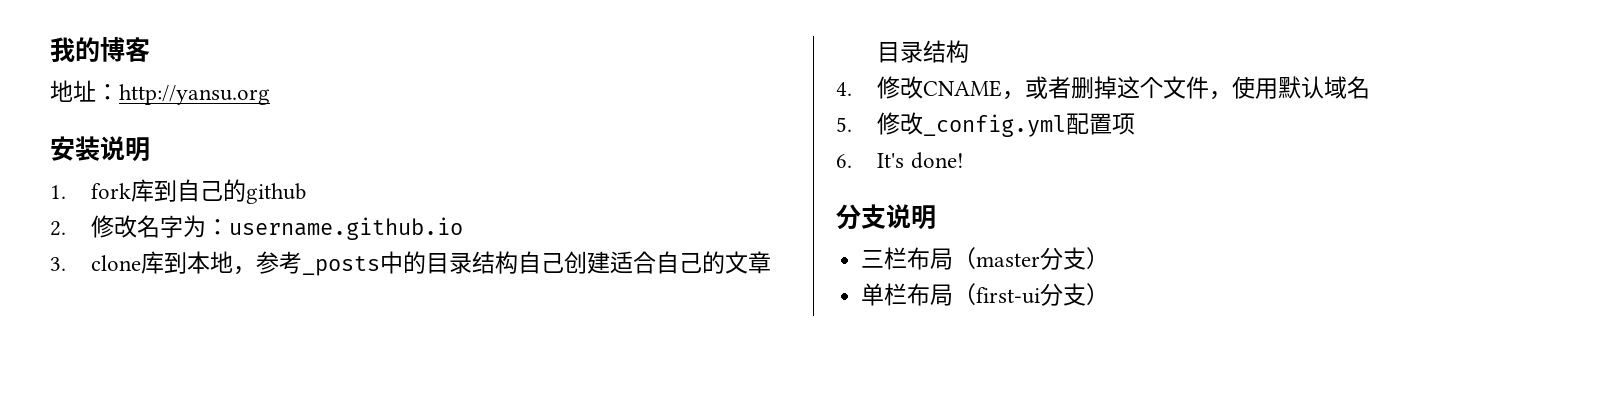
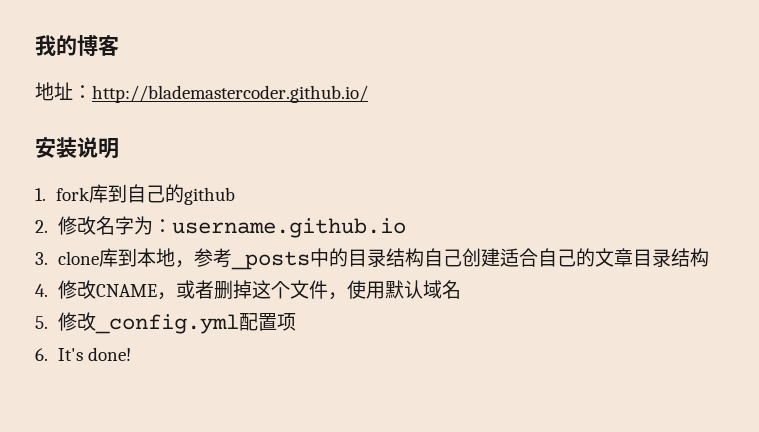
[119,84,270,105] http://yansu.org -> [92,85,368,103] http://blademastercoder.github.io/
[836,204,936,230] [861,247,1110,270] [861,283,1110,306] // 分支说明 // 三栏布局（master分支） // 单栏布局（first-ui分支） -> (131, 354) none

